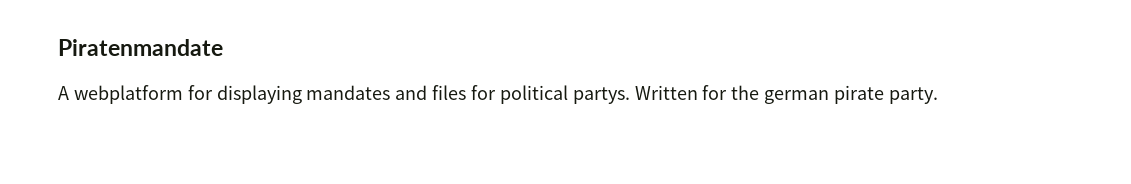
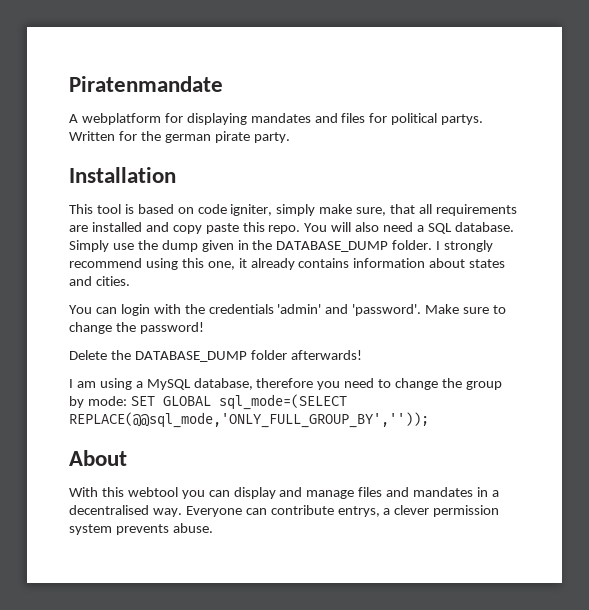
(938, 95) none -> [69,167,176,183] [69,204,517,216] [69,222,514,234] [69,240,494,252] [69,258,506,270] [69,276,130,286] [69,304,507,316] [69,322,204,334] [69,350,362,362] [69,378,502,390] [69,394,347,410] [69,412,429,428] [69,450,127,466] [69,487,499,499] [69,505,500,517] [69,523,213,535] // Installation // This tool is based on code igniter, simply make sure, that all requirements are installed and copy paste this repo. You will also need a SQL database. Simply use the dump given in the DATABASE_DUMP folder. I strongly recommend using this one, it already contains information about states and cities. // You can login with the credentials 'admin' and 'password'. Make sure to change the password! // Delete the DATABASE_DUMP folder afterwards! // I am using a MySQL database, therefore you need to change the group by mode: SET GLOBAL sql_mode=(SELECT REPLACE(@@sql_mode,'ONLY_FULL_GROUP_BY','')); // About // With this webtool you can display and manage files and mandates in a decentralised way. Everyone can contribute entrys, a clever permission system prevents abuse.

